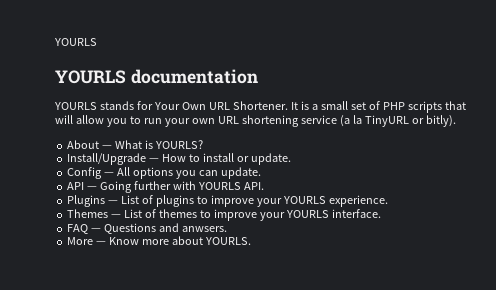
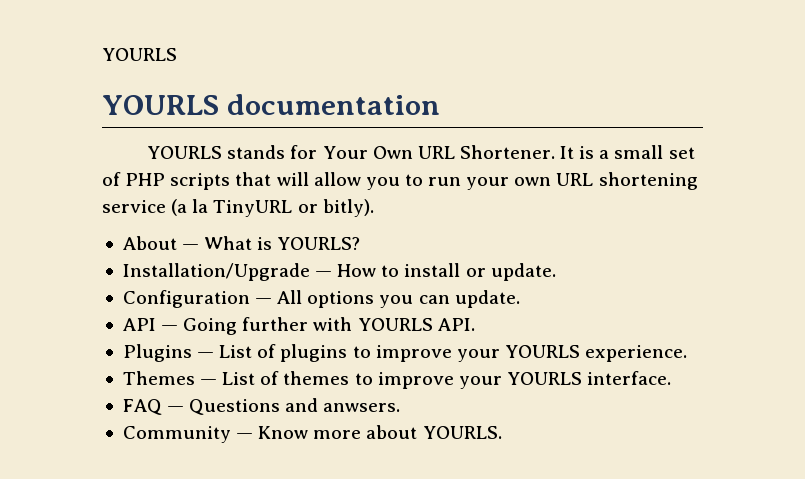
[67,153,147,165] Install/Upgrade -> [122,263,310,281] Installation/Upgrade
[67,167,103,179] Config -> [122,290,250,308] Configuration
[67,237,94,245] More -> [122,426,231,443] Community

